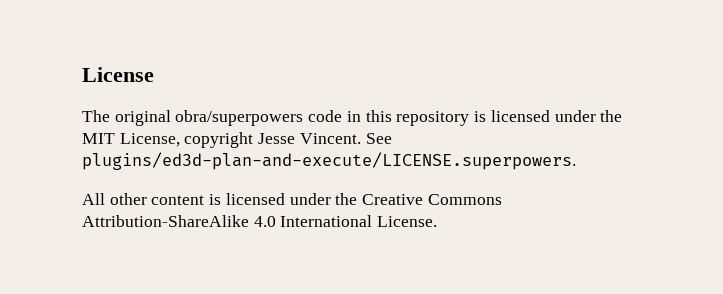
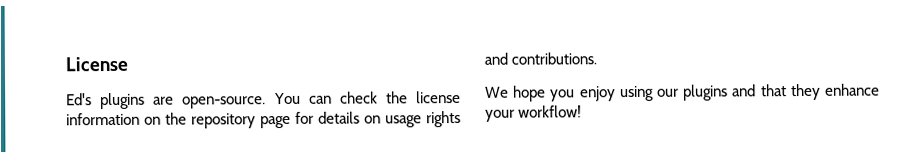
[82,110,623,126] [82,132,392,148] [82,152,576,170] [82,193,502,205] [82,215,438,227] The original obra/superpowers code in this repository is licensed under the MIT License, copyright Jesse Vincent. See plugins/ed3d-plan-and-execute/LICENSE.superpowers. // All other content is licensed under the Creative Commons Attribution-ShareAlike 4.0 International License. -> [66,90,461,110] [66,110,461,129] [484,52,598,65] [485,83,880,102] [485,105,583,122] Ed's plugins are open-source. You can check the license information on the repository page for details on usage rights and contributions. // We hope you enjoy using our plugins and that they enhance your workflow!

